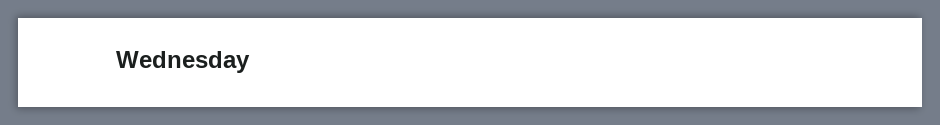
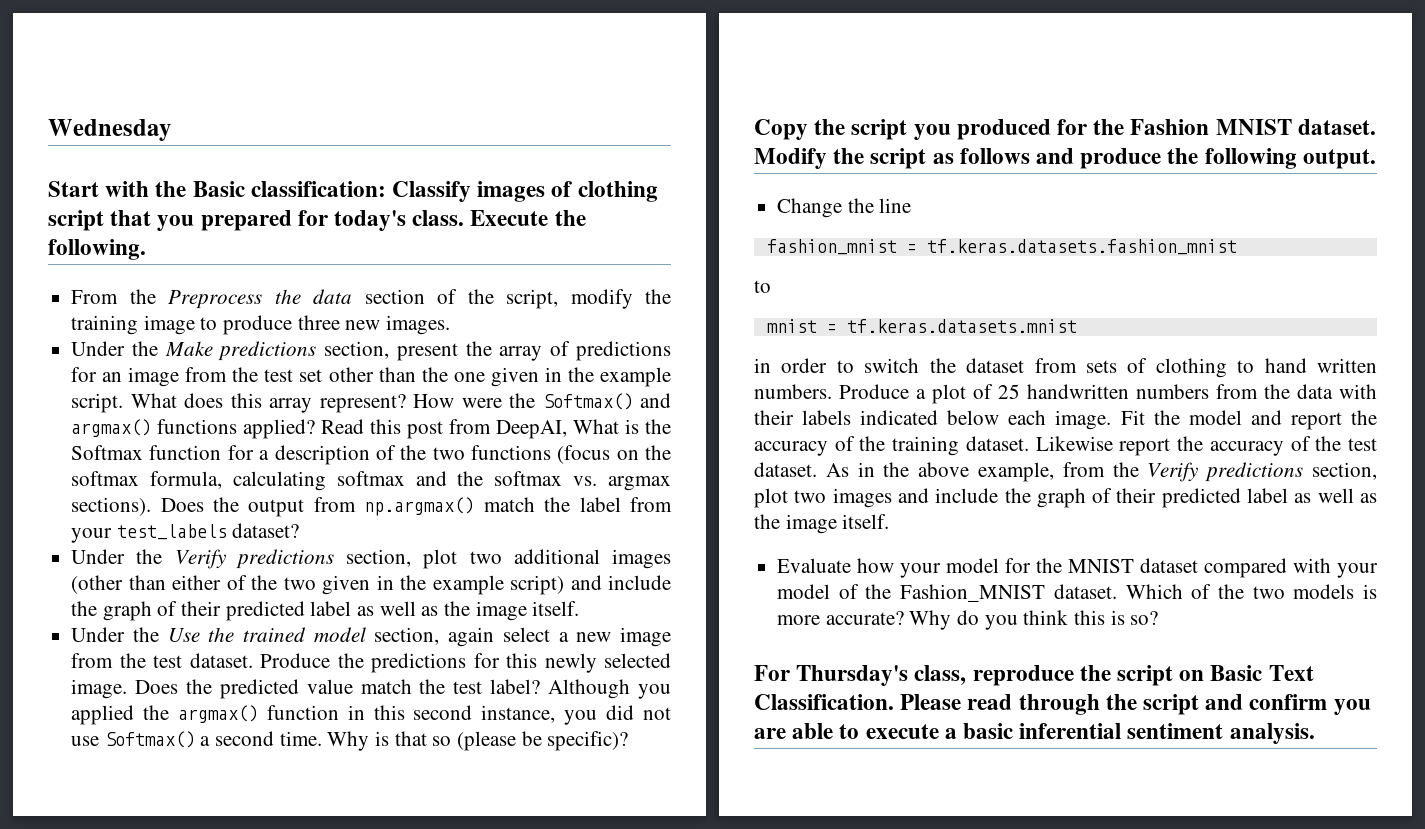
(250, 62) none -> [48,181,658,202] [48,210,586,231] [48,239,146,260] [71,289,671,309] [71,315,451,335] [71,341,671,361] [71,367,671,387] [71,393,671,413] [71,419,671,439] [71,445,672,465] [71,471,671,491] [71,497,672,517] [71,523,300,543] [71,549,671,569] [71,575,672,595] [71,601,580,621] [71,627,671,647] [71,653,671,673] [71,679,671,699] [71,705,671,725] [71,731,629,751] [754,119,1376,140] [754,148,1376,169] [777,198,912,218] [766,239,1237,255] [754,280,771,293] [766,319,1077,333] [754,358,1377,378] [754,384,1377,404] [754,410,1377,430] [754,436,1377,456] [754,462,1377,482] [754,488,1377,508] [754,514,890,534] [777,558,1378,578] [777,584,1377,602] [777,610,1159,630] [754,665,1314,686] [754,694,1371,715] [754,723,1315,744] // Start with the Basic classification: Classify images of clothing script that you prepared for today's class. Execute the following. // From the Preprocess the data section of the script, modify the training image to produce three new images. // Under the Make predictions section, present the array of predictions for an image from the test set other than the one given in the example script. What does this array represent? How were the Softmax() and argmax() functions applied? Read this post from DeepAI, What is the Softmax function for a description of the two functions (focus on the softmax formula, calculating softmax and the softmax vs. argmax sections). Does the output from np.argmax() match the label from your test_labels dataset? // Under the Verify predictions section, plot two additional images (other than either of the two given in the example script) and include the graph of their predicted label as well as the image itself. // Under the Use the trained model section, again select a new image from the test dataset. Produce the predictions for this newly selected image. Does the predicted value match the test label? Although you applied the argmax() function in this second instance, you did not use Softmax() a second time. Why is that so (please be specific)? // Copy the script you produced for the Fashion MNIST dataset. Modify the script as follows and produce the following output. // Change the line // fashion_mnist = tf.keras.datasets.fashion_mnist // to // mnist = tf.keras.datasets.mnist // in order to switch the dataset from sets of clothing to hand written numbers. Produce a plot of 25 handwritten numbers from the data with their labels indicated below each image. Fit the model and report the accuracy of the training dataset. Likewise report the accuracy of the test dataset. As in the above example, from the Verify predictions section, plot two images and include the graph of their predicted label as well as the image itself. // Evaluate how your model for the MNIST dataset compared with your model of the Fashion_MNIST dataset. Which of the two models is more accurate? Why do you think this is so? // For Thursday's class, reproduce the script on Basic Text Classification. Please read through the script and confirm you are able to execute a basic inferential sentiment analysis.

